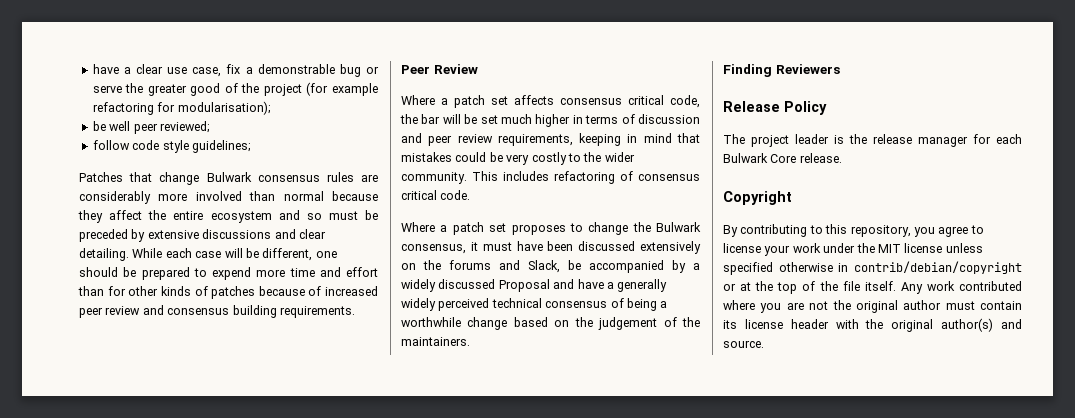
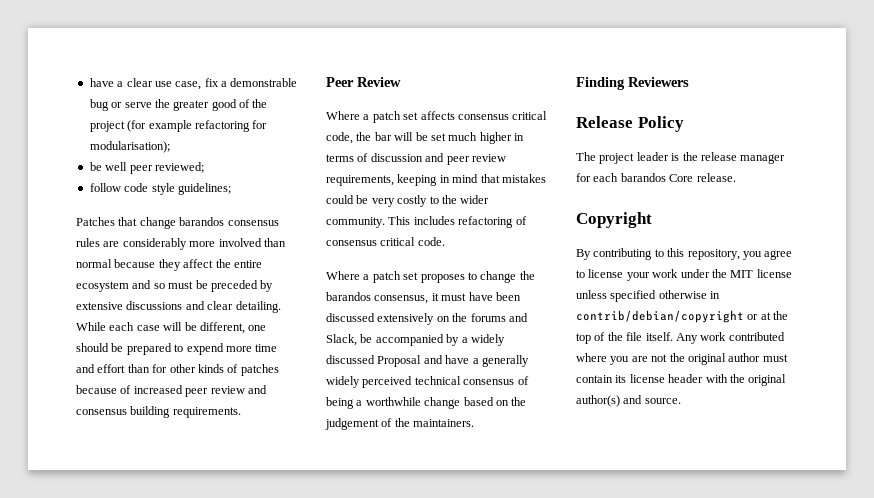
[206,172,252,182] Bulwark -> [179,217,225,226] barandos
[656,222,701,232] Bulwark -> [326,292,371,301] barandos
[723,153,768,163] Bulwark -> [620,173,666,182] barandos

